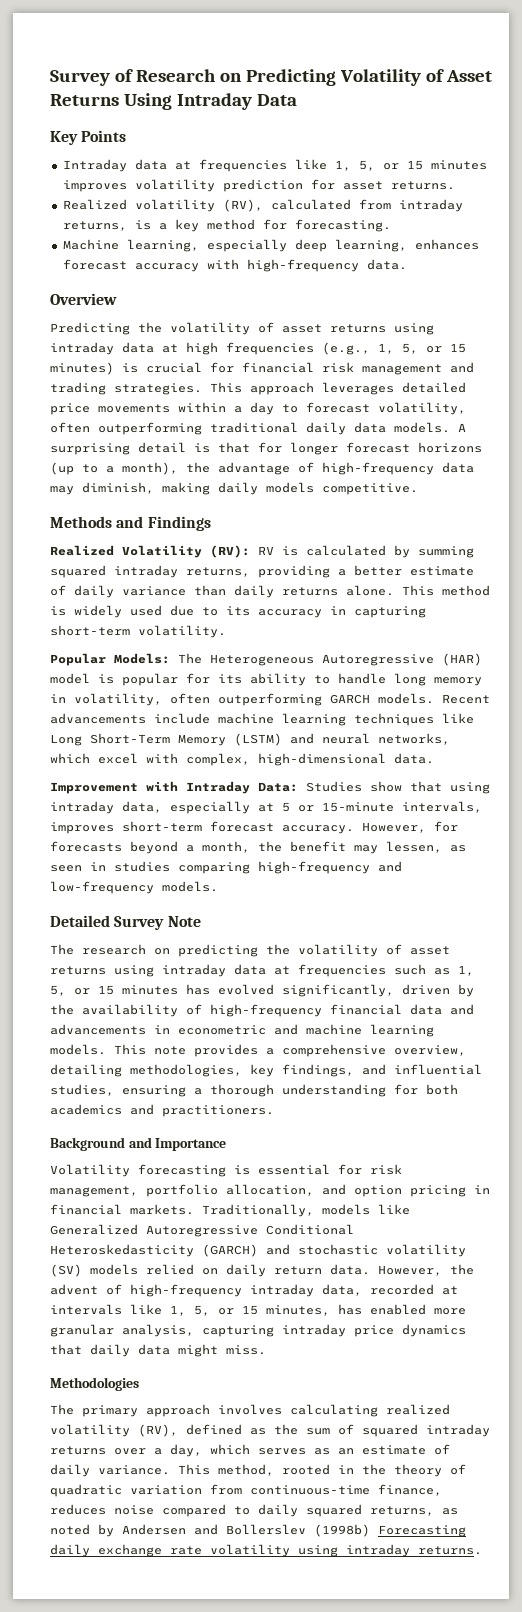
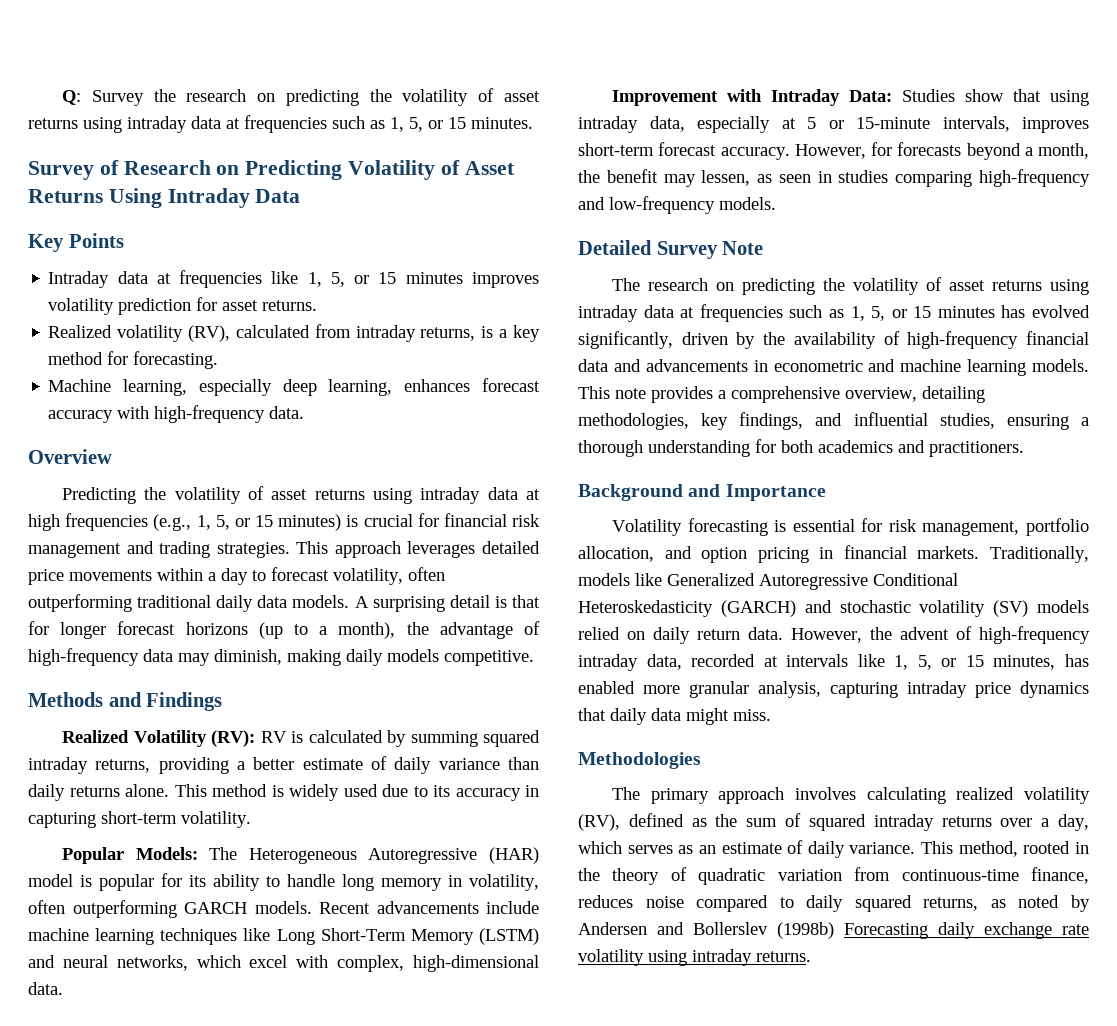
(50, 78) none -> [62,88,540,106] [28,115,533,133] Q: Survey the research on predicting the volatility of asset returns using intraday data at frequencies such as 1, 5, or 15 minutes. //

